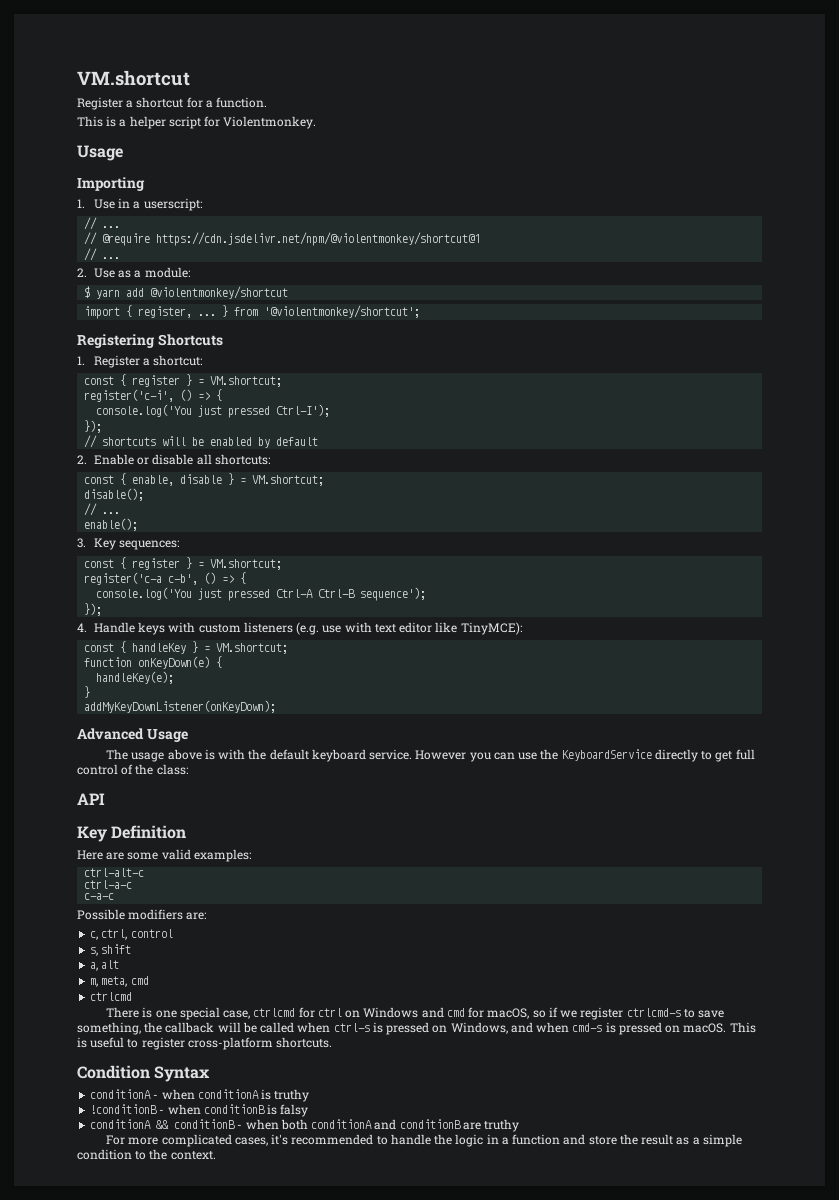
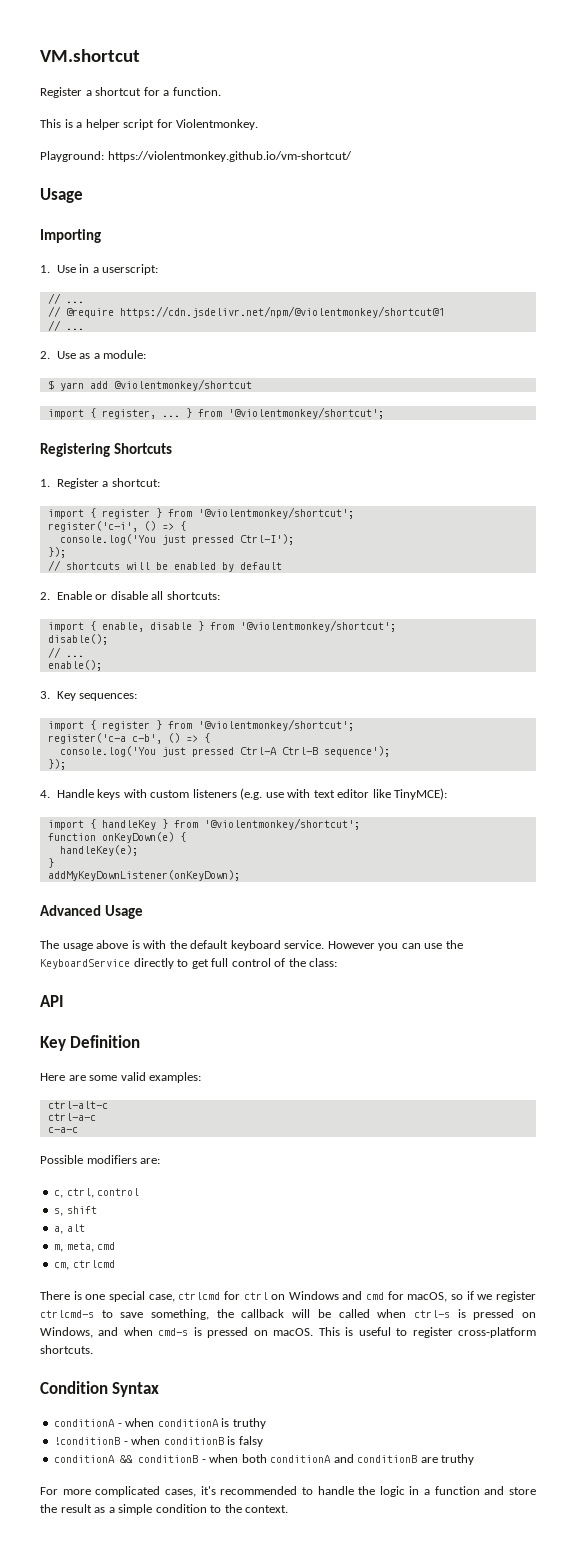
(317, 122) none -> [40,151,352,162] // Playground: https://violentmonkey.github.io/vm-shortcut/
[84,374,283,387] const { register } = VM.shortcut; -> [47,507,354,519] import { register } from '@violentmonkey/shortcut';
[84,475,115,484] const -> [47,622,84,632] import
[240,475,325,486] = VM.shortcut; -> [209,620,396,632] from '@violentmonkey/shortcut';
[84,557,283,570] const { register } = VM.shortcut; -> [47,719,354,731] import { register } from '@violentmonkey/shortcut';
[84,643,115,652] const -> [47,820,84,830] import
[204,643,289,654] = VM.shortcut; -> [173,818,360,830] from '@violentmonkey/shortcut';
(149, 980) none -> [54,1262,70,1270] cm,

